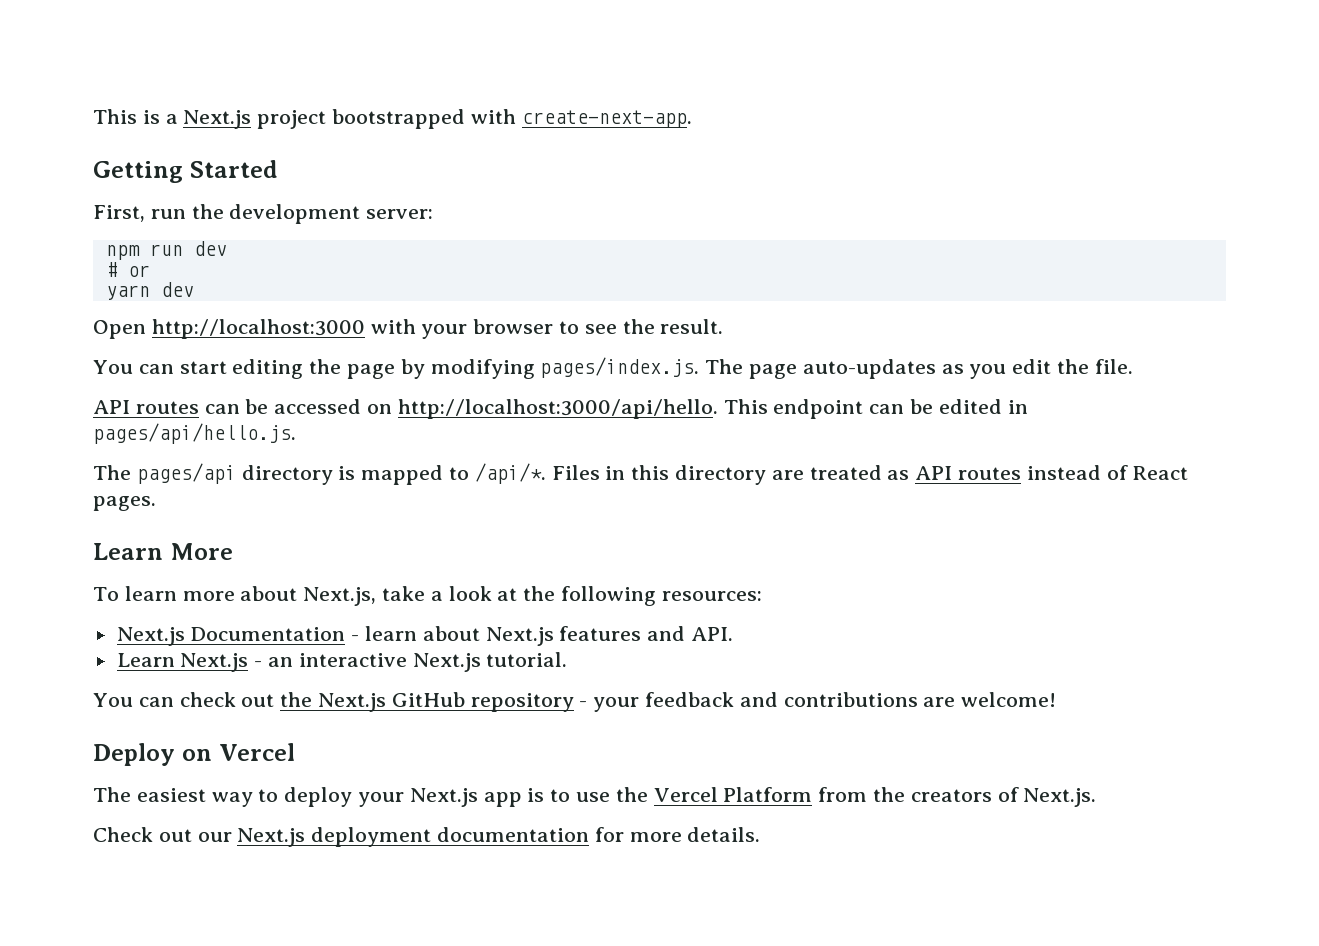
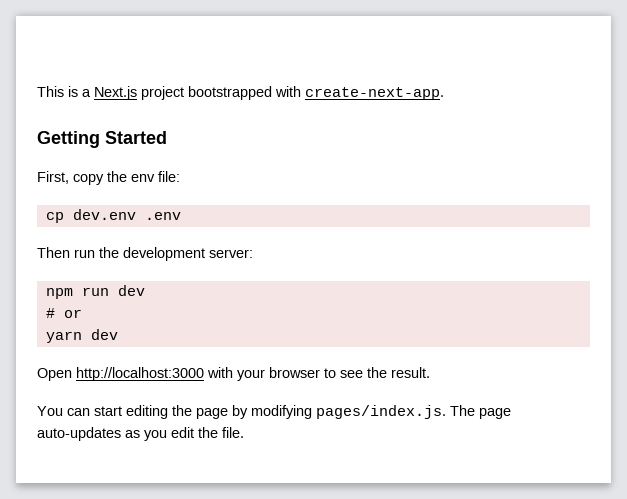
(145, 213) none -> [73,171,180,185] [45,209,181,223] [37,247,70,258] copy the env file: // cp dev.env .env // Then
[93,399,1028,419] [93,423,296,444] [93,463,1189,485] [93,496,156,511] [93,543,233,560] [93,586,762,606] [116,626,734,646] [116,652,568,672] [93,692,1057,712] [93,743,296,766] [93,787,1097,807] [93,827,761,847] // API routes can be accessed on http://localhost:3000/api/hello. This endpoint can be edited in pages/api/hello.js. // The pages/api directory is mapped to /api/*. Files in this directory are treated as API routes instead of React pages. // Learn More // To learn more about Next.js, take a look at the following resources: // Next.js Documentation - learn about Next.js features and API. // Learn Next.js - an interactive Next.js tutorial. // You can check out the Next.js GitHub repository - your feedback and contributions are welcome! // Deploy on Vercel // The easiest way to deploy your Next.js app is to use the Vercel Platform from the creators of Next.js. // Check out our Next.js deployment documentation for more details. -> (244, 432) none

